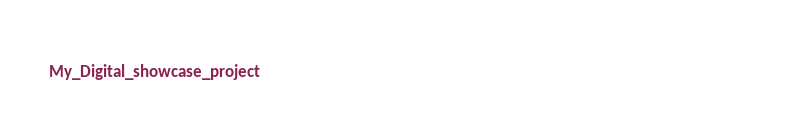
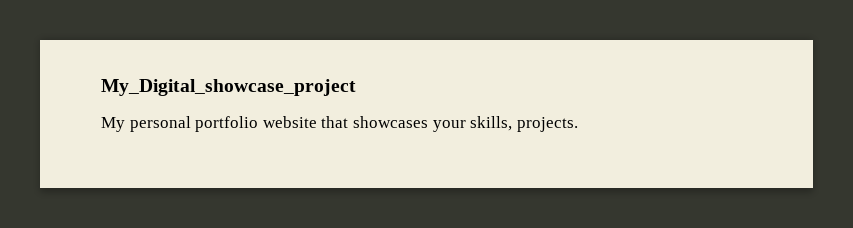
(260, 72) none -> [101,116,578,132] // My personal portfolio website that showcases your skills, projects.

